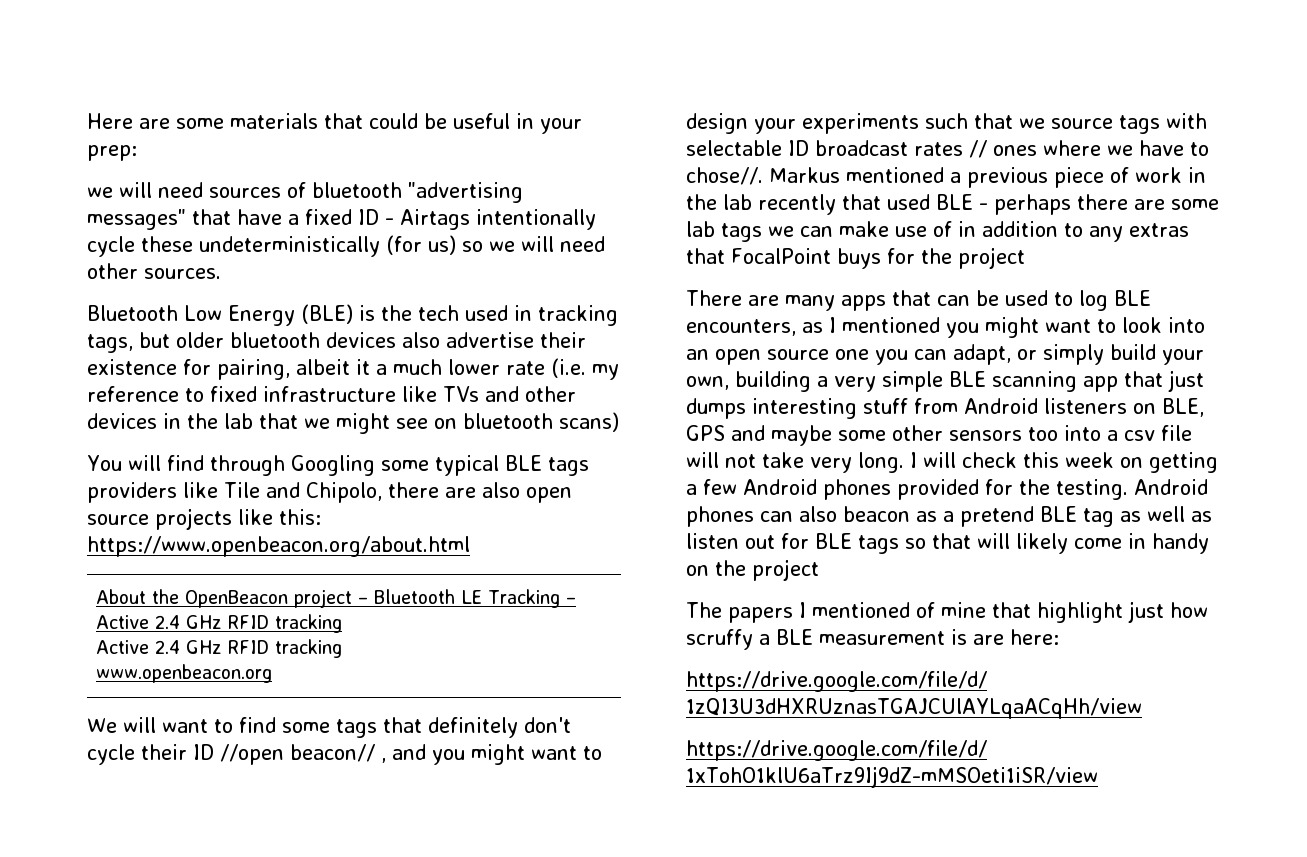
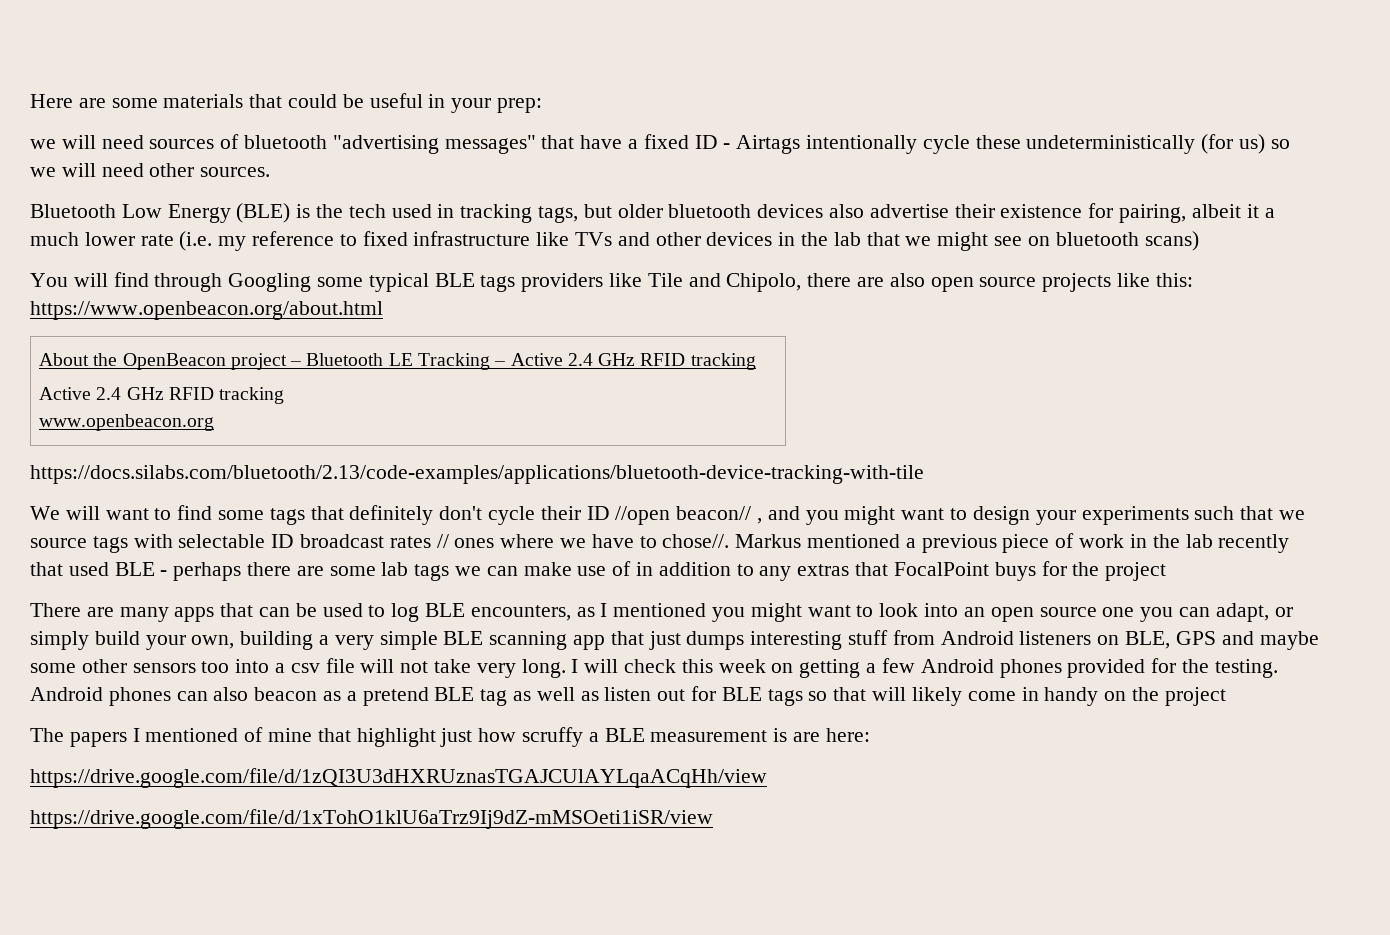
(273, 673) none -> [30,465,924,484] // https://docs.silabs.com/bluetooth/2.13/code-examples/applications/bluetooth-device-tracking-with-tile

